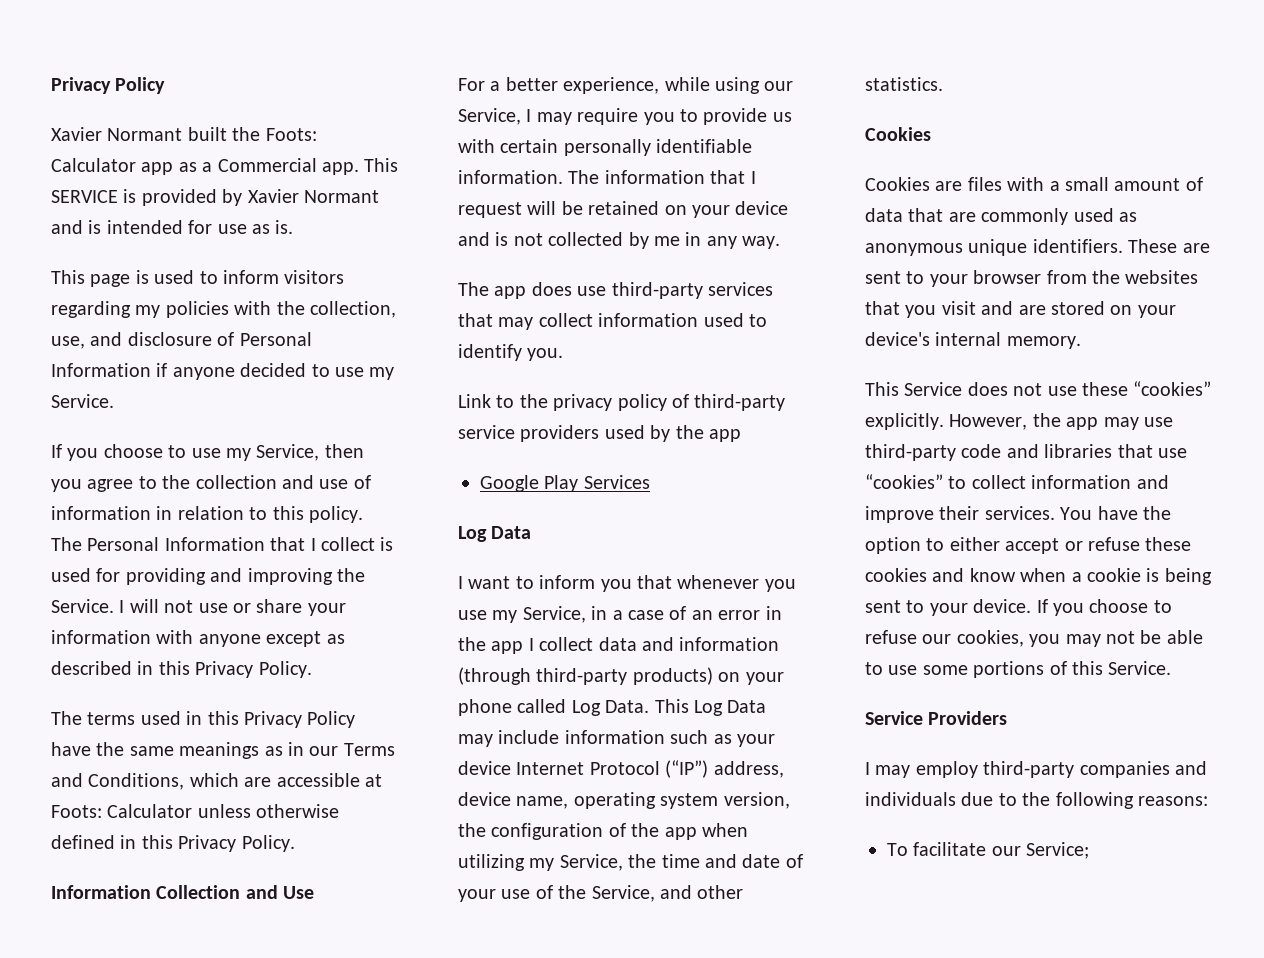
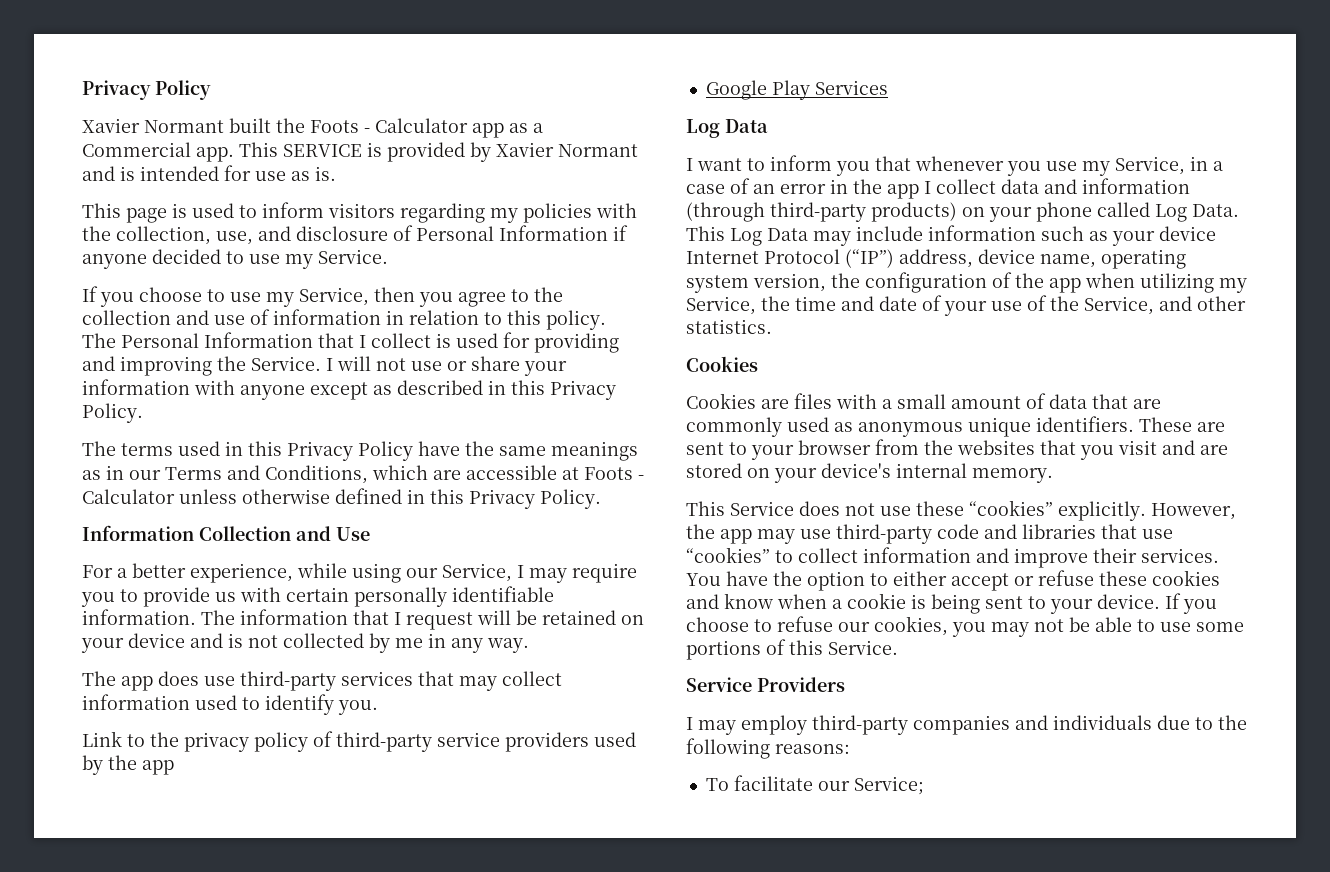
[265,128,317,141] Foots: -> [310,120,370,133] Foots -
[51,805,102,818] Foots: -> [584,467,644,480] Foots -

